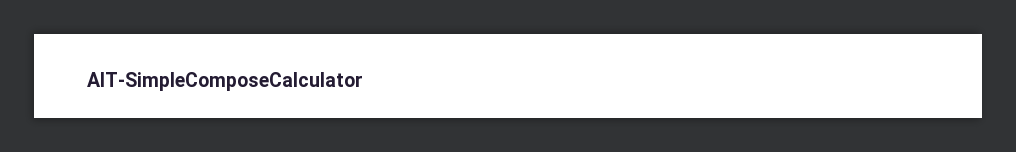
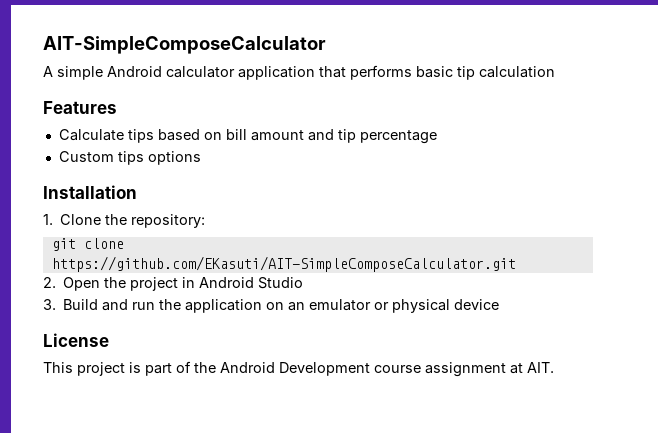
(363, 81) none -> [43,65,555,80] [43,101,117,114] [58,129,437,144] [58,151,201,165] [43,185,137,199] [43,214,206,228] [51,238,124,251] [51,256,516,272] [43,277,304,291] [43,299,500,313] [43,333,109,347] [43,361,554,377] // A simple Android calculator application that performs basic tip calculation // Features // Calculate tips based on bill amount and tip percentage // Custom tips options // Installation // 1. Clone the repository: // git clone https://github.com/EKasuti/AIT-SimpleComposeCalculator.git // 2. Open the project in Android Studio // 3. Build and run the application on an emulator or physical device // License // This project is part of the Android Development course assignment at AIT.

